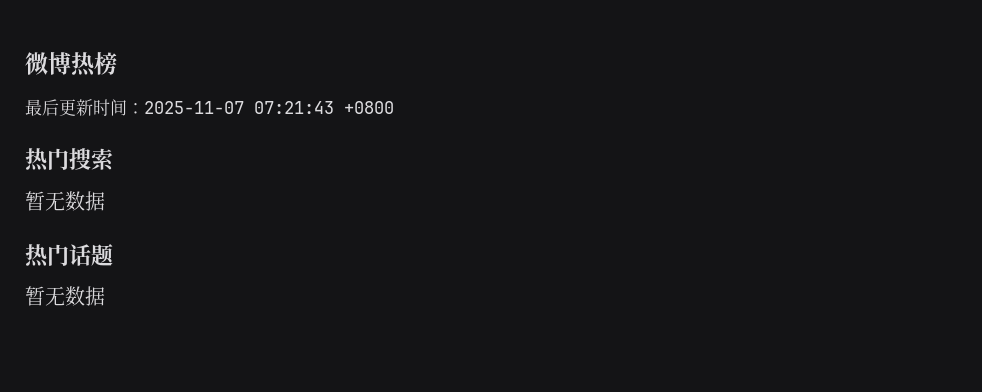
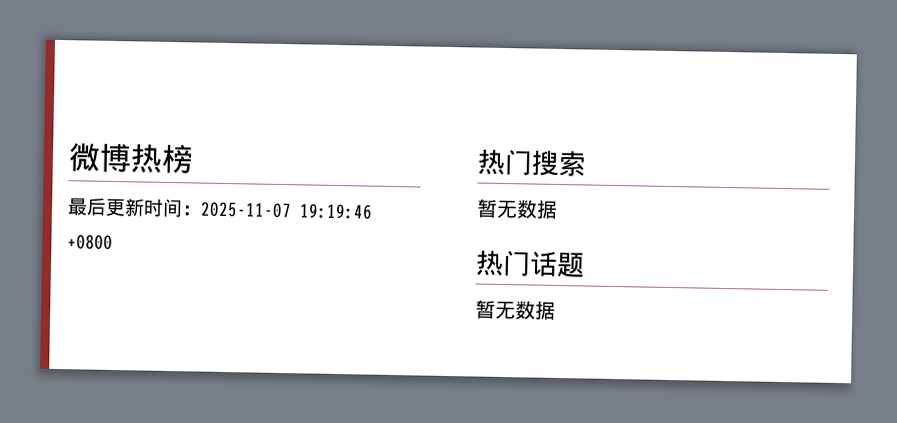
[254,101,334,114] 07:21:43 -> [299,203,373,220] 19:19:46

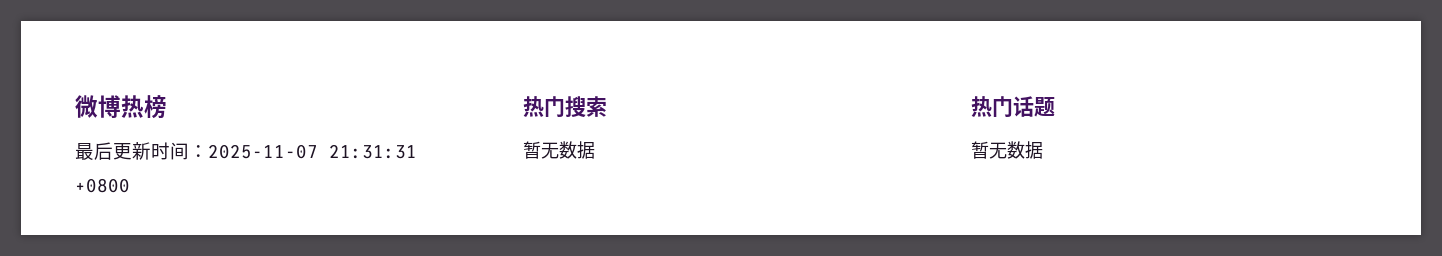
[299,203,373,220] 19:19:46 -> [329,144,417,159] 21:31:31

